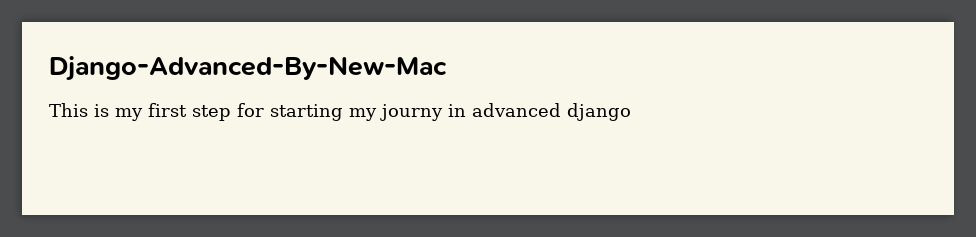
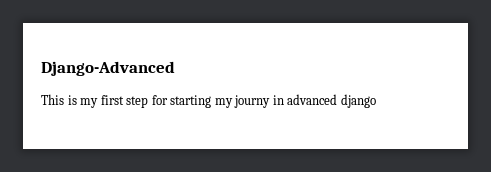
[49,56,447,81] Django-Advanced-By-New-Mac -> [41,61,175,76] Django-Advanced

